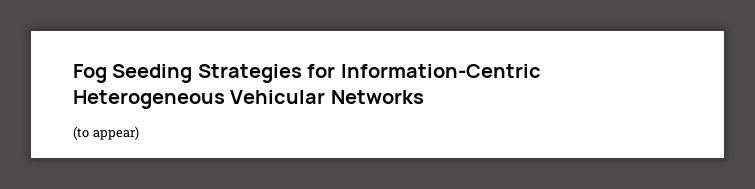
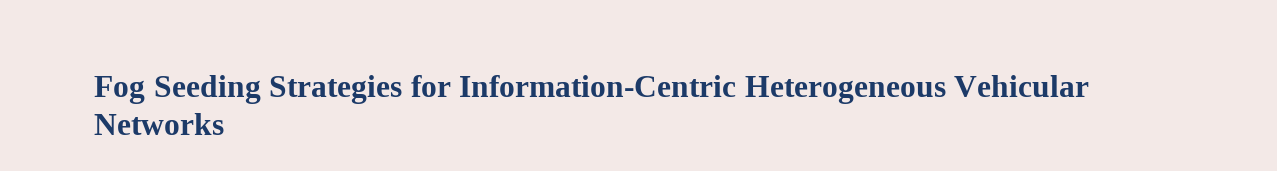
[73,126,139,140] // (to appear) -> (224, 124) none

